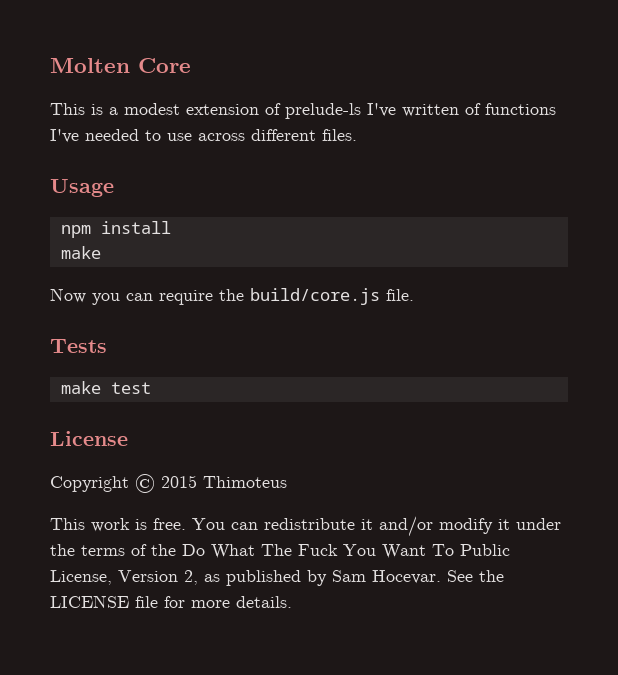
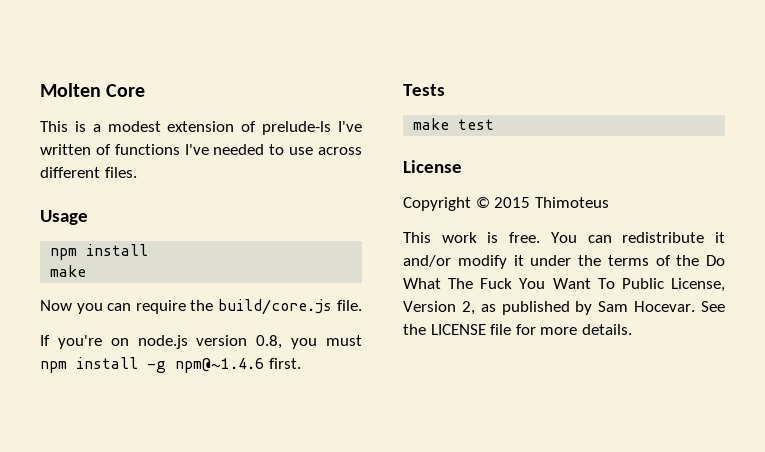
(414, 295) none -> [40,335,362,349] [40,357,301,373] // If you're on node.js version 0.8, you must npm install -g npm@~1.4.6 first.

